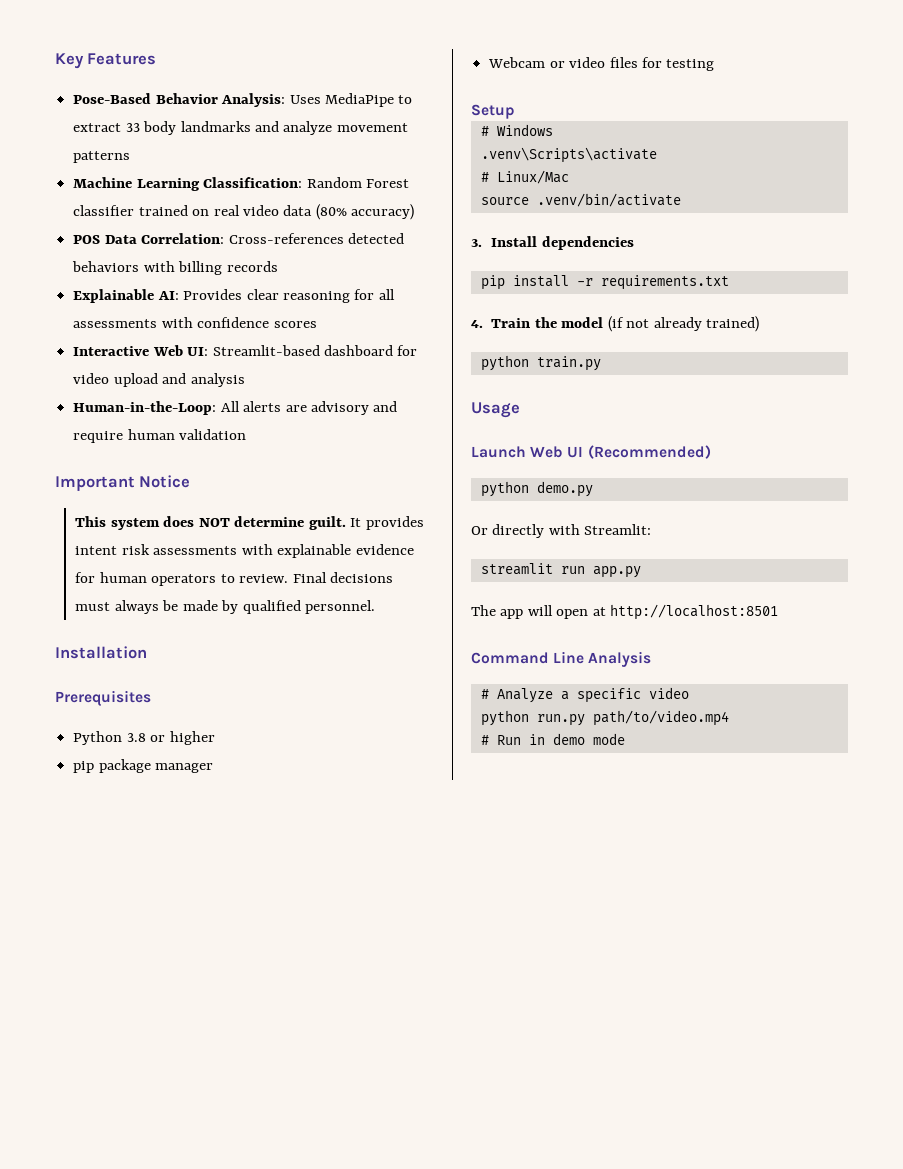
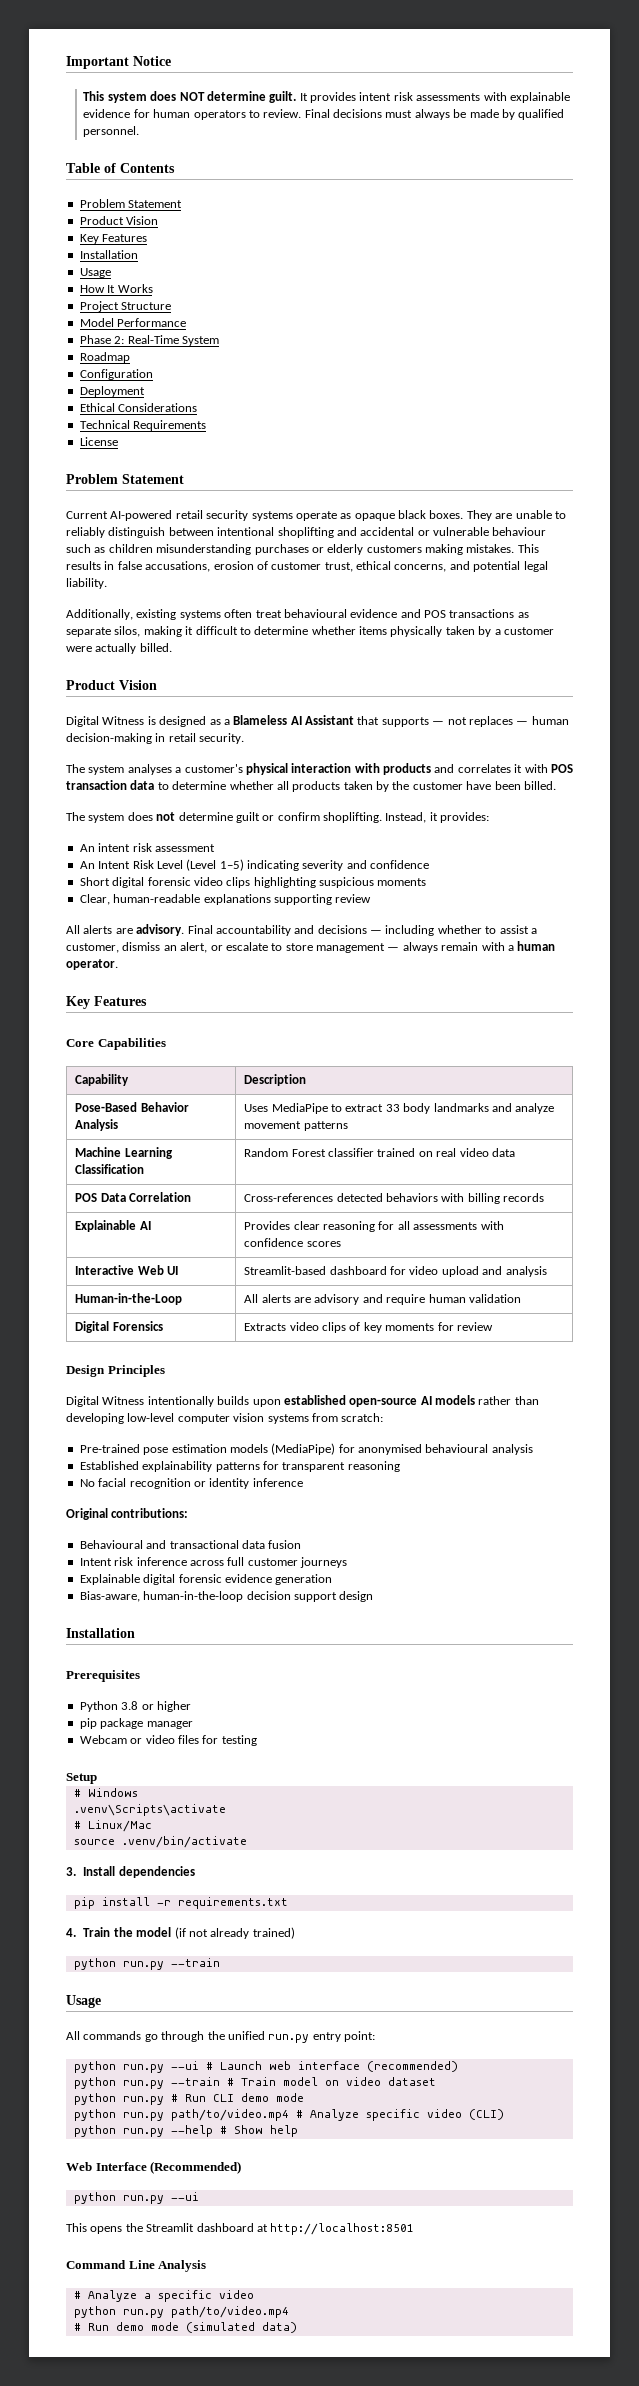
[55,53,157,69] [73,93,413,107] [73,121,408,135] [73,151,131,163] [73,177,409,191] [73,204,415,220] [73,233,404,244] [72,261,278,275] [73,289,395,303] [73,317,317,328] [73,345,418,356] [73,373,245,387] [73,401,398,415] [73,429,247,443] Key Features // Pose-Based Behavior Analysis: Uses MediaPipe to extract 33 body landmarks and analyze movement patterns // Machine Learning Classification: Random Forest classifier trained on real video data (80% accuracy) // POS Data Correlation: Cross-references detected behaviors with billing records // Explainable AI: Provides clear reasoning for all assessments with confidence scores // Interactive Web UI: Streamlit-based dashboard for video upload and analysis // Human-in-the-Loop: All alerts are advisory and require human validation // -> (66, 62) none
(376, 607) none -> [66,163,175,173] [79,199,183,208] [79,216,159,225] [79,234,148,244] [79,250,138,259] [79,268,111,278] [79,284,153,293] [79,301,172,312] [79,318,187,327] [79,335,219,346] [79,352,130,363] [79,369,153,380] [79,386,145,397] [79,403,198,412] [79,420,207,431] [79,437,118,446] [66,474,184,484] [66,510,566,521] [66,527,547,538] [66,544,539,555] [66,561,548,572] [66,578,107,589] [66,609,529,620] [66,626,554,637] [66,643,172,654] [66,680,157,690] [66,715,569,727] [66,733,245,744] [66,763,573,775] [66,780,556,792] [66,812,490,823] [79,843,215,852] [79,859,430,871] [79,877,427,888] [79,894,372,905] [66,924,537,936] [66,941,556,953] [66,959,118,970] [66,996,147,1009] [66,1038,166,1050] [75,1074,130,1086] [244,1074,307,1086] [75,1102,189,1112] [75,1119,119,1131] [244,1103,555,1114] [244,1121,348,1131] [75,1147,173,1159] [75,1164,145,1174] [244,1148,515,1157] [75,1192,192,1202] [244,1193,545,1204] [75,1220,151,1232] [244,1221,504,1232] [244,1238,341,1247] [75,1265,179,1275] [244,1266,547,1277] [75,1293,183,1305] [244,1294,521,1305] [75,1321,163,1333] [244,1322,493,1333] [66,1365,165,1377] [66,1395,539,1407] [66,1413,384,1424] [79,1443,533,1455] [79,1461,400,1472] [79,1478,303,1489] [66,1508,189,1520] [79,1540,302,1549] [79,1557,347,1568] [79,1574,333,1585] [79,1591,374,1602] // Table of Contents // Problem Statement // Product Vision // Key Features // Installation // Usage // How It Works // Project Structure // Model Performance // Phase 2: Real-Time System // Roadmap // Configuration // Deployment // Ethical Considerations // Technical Requirements // License // Problem Statement // Current AI-powered retail security systems operate as opaque black boxes. They are unable to reliably distinguish between intentional shoplifting and accidental or vulnerable behaviour such as children misunderstanding purchases or elderly customers making mistakes. This results in false accusations, erosion of customer trust, ethical concerns, and potential legal liability. // Additionally, existing systems often treat behavioural evidence and POS transactions as separate silos, making it difficult to determine whether items physically taken by a customer were actually billed. // Product Vision // Digital Witness is designed as a Blameless AI Assistant that supports — not replaces — human decision-making in retail security. // The system analyses a customer's physical interaction with products and correlates it with POS transaction data to determine whether all products taken by the customer have been billed. // The system does not determine guilt or confirm shoplifting. Instead, it provides: // An intent risk assessment // An Intent Risk Level (Level 1–5) indicating severity and confidence // Short digital forensic video clips highlighting suspicious moments // Clear, human-readable explanations supporting review // All alerts are advisory. Final accountability and decisions — including whether to assist a customer, dismiss an alert, or escalate to store management — always remain with a human operator. // Key Features // Core Capabilities // Capability | Description // Pose-Based Behavior Analysis | Uses MediaPipe to extract 33 body landmarks and analyze movement patterns // Machine Learning Classification | Random Forest classifier trained on real video data // POS Data Correlation | Cross-references detected behaviors with billing records // Explainable AI | Provides clear reasoning for all assessments with confidence scores // Interactive Web UI | Streamlit-based dashboard for video upload and analysis // Human-in-the-Loop | All alerts are advisory and require human validation // Digital Forensics | Extracts video clips of key moments for review // Design Principles // Digital Witness intentionally builds upon established open-source AI models rather than developing low-level computer vision systems from scratch: // Pre-trained pose estimation models (MediaPipe) for anonymised behavioural analysis // Established explainability patterns for transparent reasoning // No facial recognition or identity inference // Original contributions: // Behavioural and transactional data fusion // Intent risk inference across full customer journeys // Explainable digital forensic evidence generation // Bias-aware, human-in-the-loop decision support design
[536,356,601,371] [471,402,520,418] [471,445,711,459] [480,481,593,497] [471,524,652,538] [480,563,641,578] [471,605,589,619] train.py // Usage // Launch Web UI (Recommended) // python demo.py // Or directly with Streamlit: // streamlit run app.py // The app will open -> [122,1958,220,1970] [66,1995,101,2008] [66,2031,375,2043] [73,2061,458,2073] [73,2077,436,2089] [73,2093,304,2105] [73,2109,504,2121] [73,2125,298,2137] [66,2161,242,2174] [73,2192,199,2204] [66,2223,254,2234] run.py --train // Usage // All commands go through the unified run.py entry point: // python run.py --ui # Launch web interface (recommended) // python run.py --train # Train model on video dataset // python run.py # Run CLI demo mode // python run.py path/to/video.mp4 # Analyze specific video (CLI) // python run.py --help # Show help // Web Interface (Recommended) // python run.py --ui // This opens the Streamlit dashboard
[528,733,625,745] in demo mode -> [115,2322,297,2333] demo mode (simulated data)

